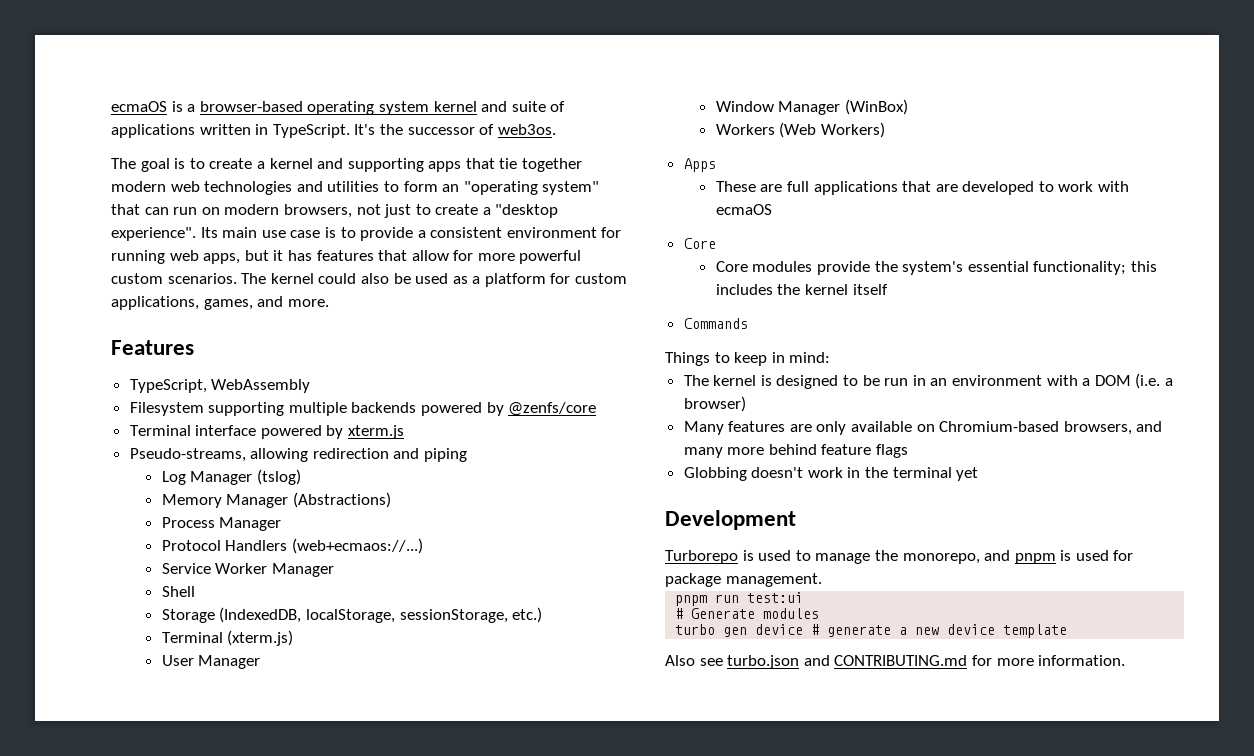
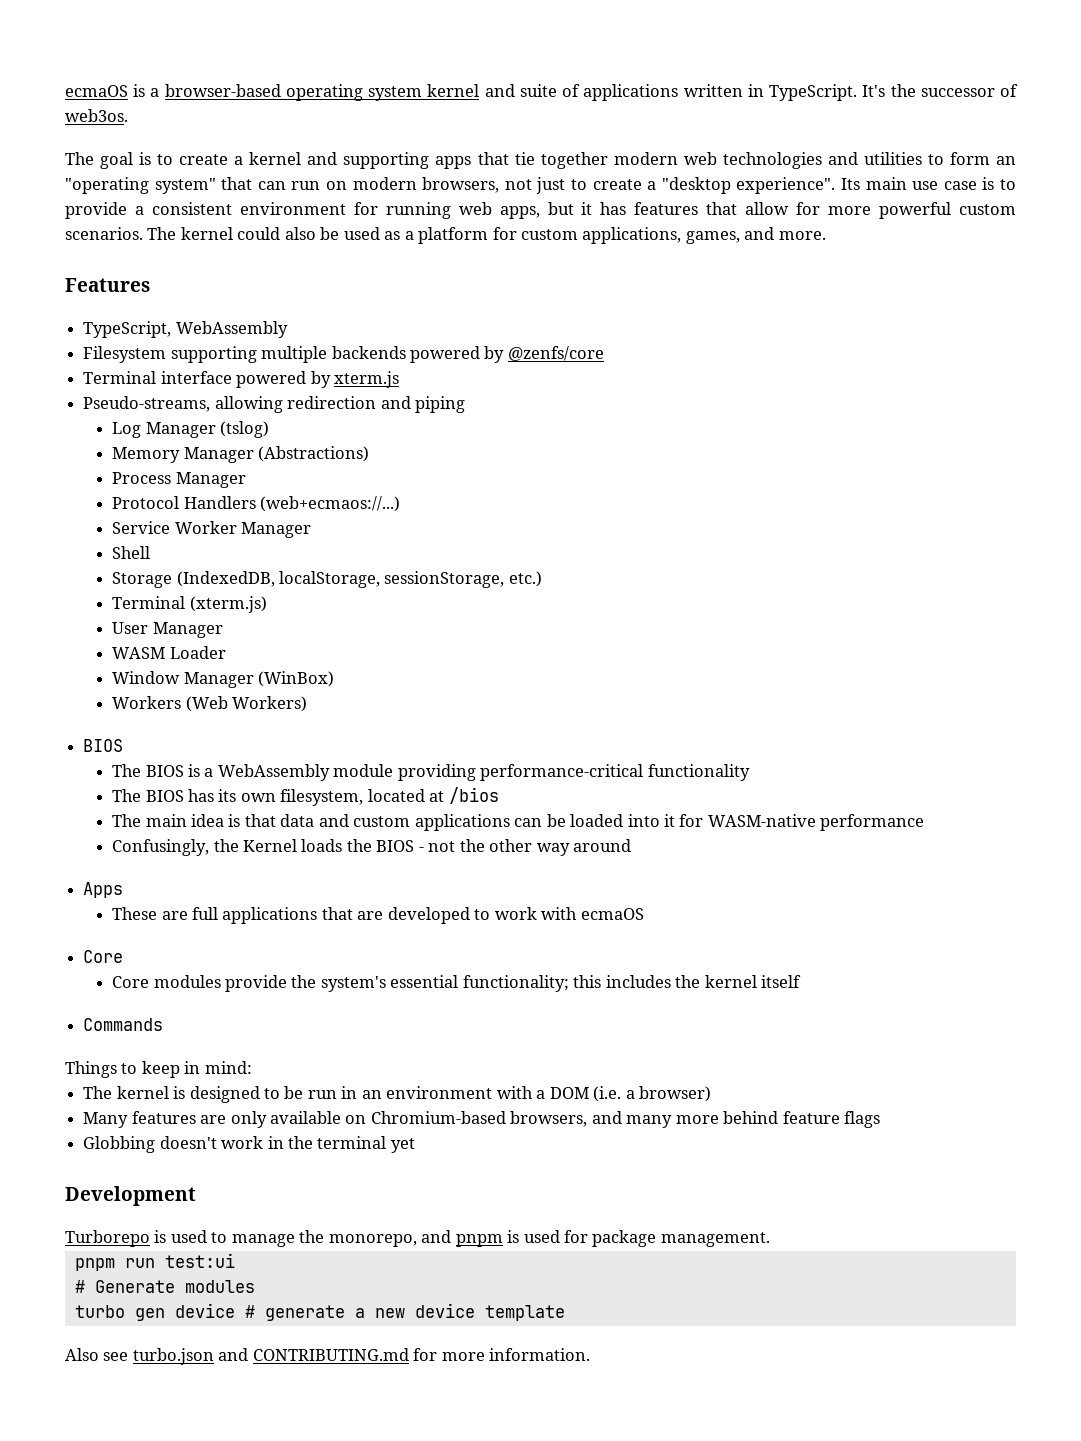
(261, 662) none -> [112,646,226,659] // WASM Loader
(885, 130) none -> [83,739,124,752] [112,764,750,781] [112,787,499,806] [112,814,925,831] [112,839,632,856] // BIOS // The BIOS is a WebAssembly module providing performance-critical functionality // The BIOS has its own filesystem, located at /bios // The main idea is that data and custom applications can be loaded into it for WASM-native performance // Confusingly, the Kernel loads the BIOS - not the other way around

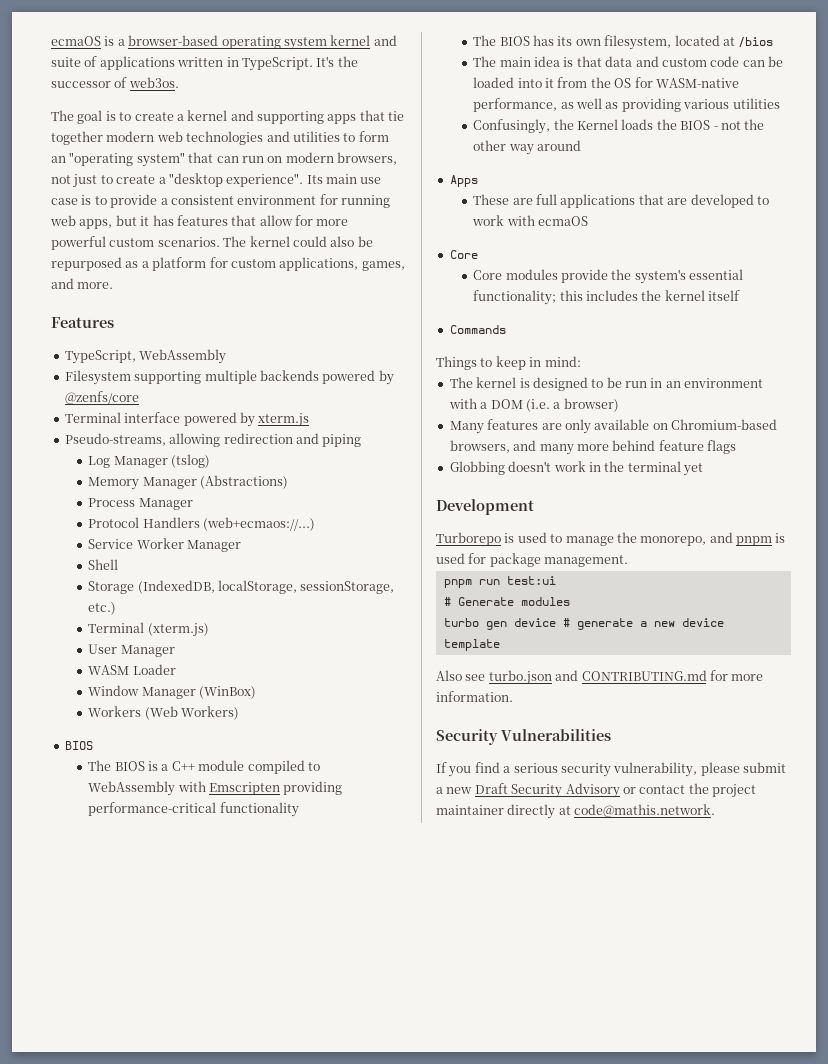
[343,227,380,240] used -> [51,257,122,271] repurposed
[217,764,394,781] WebAssembly module -> [171,760,320,774] [88,781,281,796] C++ module compiled to WebAssembly with Emscripten
[414,814,510,831] applications -> [710,56,740,67] code
[679,814,925,831] for WASM-native performance -> [557,77,739,88] [473,98,780,112] from the OS for WASM-native performance, as well as providing various utilities
(591, 1354) none -> [436,729,611,745] [436,762,786,777] [436,783,756,798] [436,804,716,819] // Security Vulnerabilities // If you find a serious security vulnerability, please submit a new Draft Security Advisory or contact the project maintainer directly at code@mathis.network.

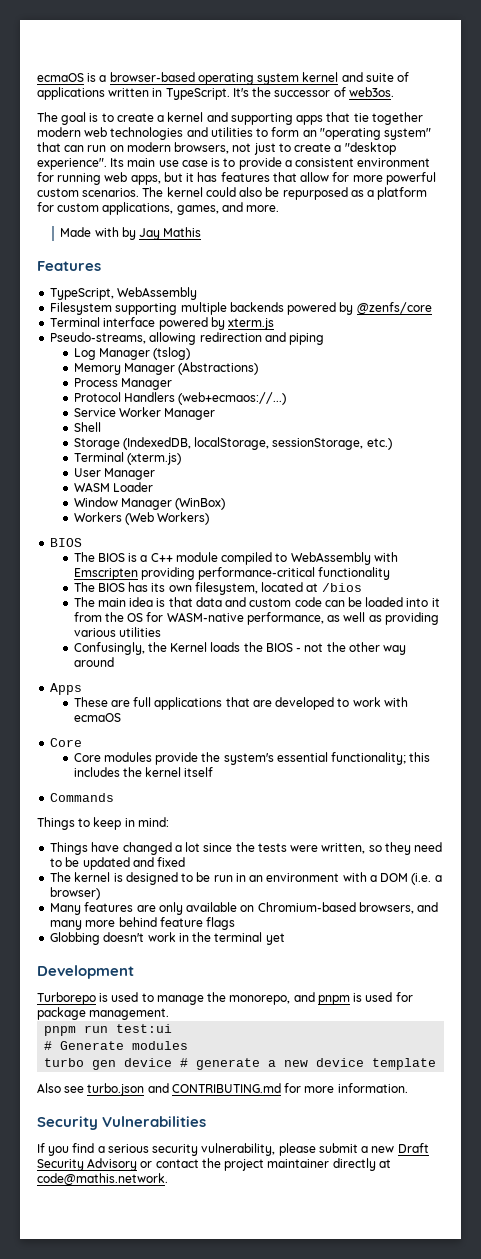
(114, 285) none -> [60,227,202,240] // Made with by Jay Mathis
(581, 361) none -> [50,842,443,855] [50,857,186,870] // Things have changed a lot since the tests were written, so they need to be updated and fixed

